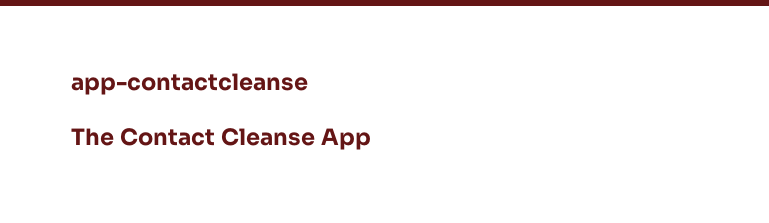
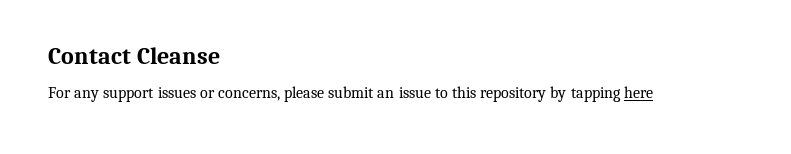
[71,73,308,95] [71,128,114,146] app-contactcleanse // The -> (48, 56) none
[321,128,372,150] App -> [48,86,653,102] // For any support issues or concerns, please submit an issue to this repository by tapping here

